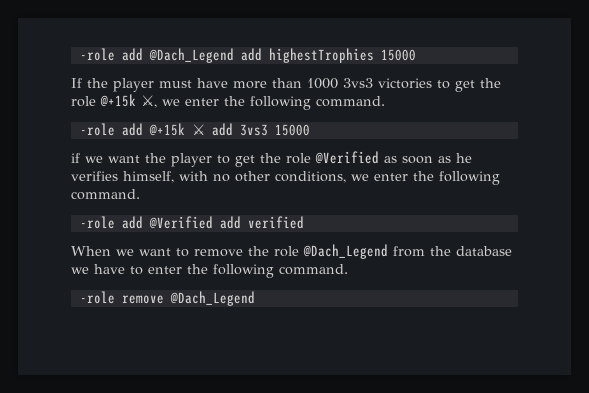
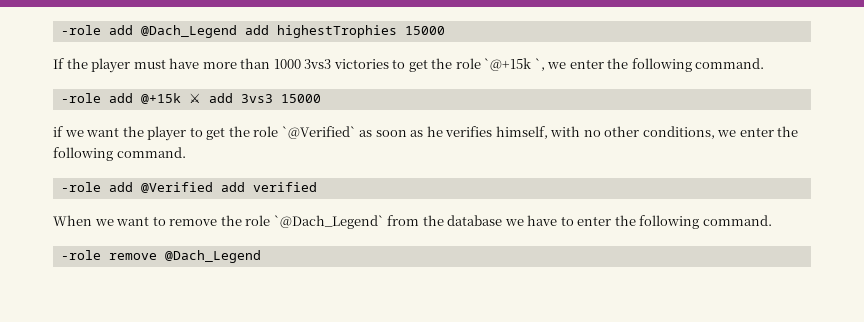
[100,94,157,108] @+15k ⚔, -> [484,58,545,71] `@+15k `,
[315,151,379,164] @Verified -> [281,126,356,139] `@Verified`
[303,244,388,259] @Dach_Legend -> [273,215,384,229] `@Dach_Legend`

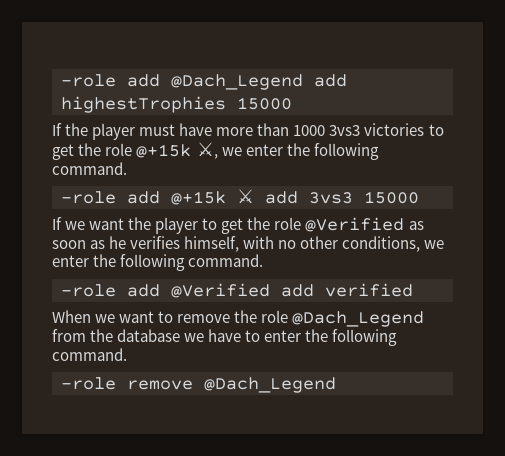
[484,58,545,71] `@+15k `, -> [136,142,219,159] @+15k ⚔,
[53,126,63,137] if -> [52,217,62,230] If
[281,126,356,139] `@Verified` -> [305,217,405,232] @Verified
[273,215,384,229] `@Dach_Legend` -> [292,311,425,327] @Dach_Legend

